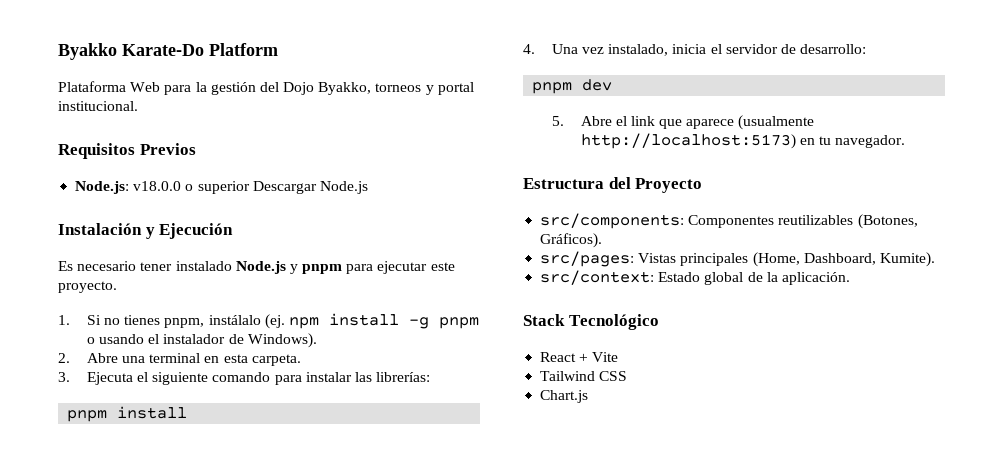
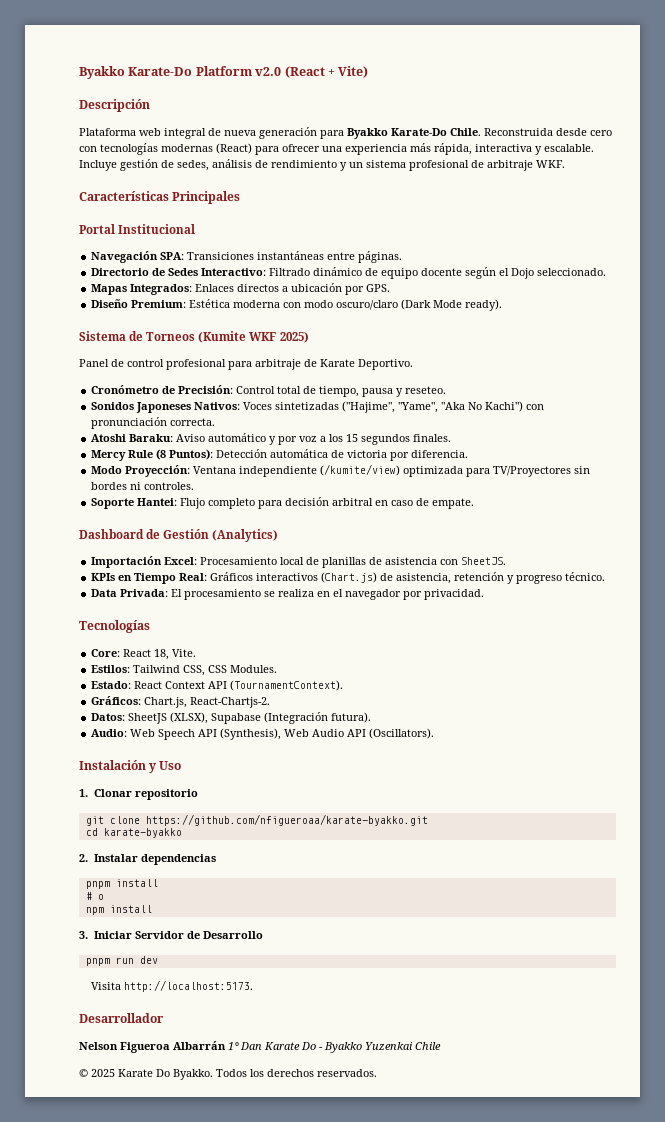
[58,81,474,95] [58,101,138,111] [58,143,196,159] [75,181,368,194] [58,223,234,239] [58,261,455,274] [58,281,117,293] [58,313,479,329] [86,333,317,348] [58,353,301,366] [58,372,431,385] [67,406,188,422] [523,44,867,56] [532,82,573,94] // Plataforma Web para la gestión del Dojo Byakko, torneos y portal institucional. // Requisitos Previos // Node.js: v18.0.0 o superior Descargar Node.js // Instalación y Ejecución // Es necesario tener instalado Node.js y pnpm para ejecutar este proyecto. // 1. Si no tienes pnpm, instálalo (ej. npm install -g pnpm o usando el instalador de Windows). // 2. Abre una terminal en esta carpeta. // 3. Ejecuta el siguiente comando para instalar las librerías: // pnpm install // 4. Una vez instalado, inicia el servidor de desarrollo: // pnpm -> [255,66,369,78] [79,99,150,112] [79,127,612,139] [79,143,594,155] [79,159,565,171] [79,191,241,204] [79,224,196,234] [91,251,403,263] [91,267,607,279] [91,283,391,295] [91,299,503,311] [79,331,309,343] [79,359,413,370] [91,385,447,397] [91,401,545,413] [91,417,216,429] [91,433,452,445] [91,449,469,461] [91,464,591,477] [91,482,195,490] [91,497,475,509] [79,529,279,542] [91,556,507,568] [91,572,606,584] [91,589,485,600] [79,620,150,633] [91,649,197,660] [91,665,278,676] [91,680,344,691] [91,696,271,708] [91,712,372,724] [91,728,435,740] [79,760,182,773] [79,789,198,800] [85,814,428,826] [85,828,182,838] [79,854,216,865] [85,879,158,889] [85,892,104,900] [85,905,152,915] [79,931,263,939] [85,957,134,966] v2.0 (React + Vite) // Descripción // Plataforma web integral de nueva generación para Byakko Karate-Do Chile. Reconstruida desde cero con tecnologías modernas (React) para ofrecer una experiencia más rápida, interactiva y escalable. Incluye gestión de sedes, análisis de rendimiento y un sistema profesional de arbitraje WKF. // Características Principales // Portal Institucional // Navegación SPA: Transiciones instantáneas entre páginas. // Directorio de Sedes Interactivo: Filtrado dinámico de equipo docente según el Dojo seleccionado. // Mapas Integrados: Enlaces directos a ubicación por GPS. // Diseño Premium: Estética moderna con modo oscuro/claro (Dark Mode ready). // Sistema de Torneos (Kumite WKF 2025) // Panel de control profesional para arbitraje de Karate Deportivo. // Cronómetro de Precisión: Control total de tiempo, pausa y reseteo. // Sonidos Japoneses Nativos: Voces sintetizadas ("Hajime", "Yame", "Aka No Kachi") con pronunciación correcta. // Atoshi Baraku: Aviso automático y por voz a los 15 segundos finales. // Mercy Rule (8 Puntos): Detección automática de victoria por diferencia. // Modo Proyección: Ventana independiente (/kumite/view) optimizada para TV/Proyectores sin bordes ni controles. // Soporte Hantei: Flujo completo para decisión arbitral en caso de empate. // Dashboard de Gestión (Analytics) // Importación Excel: Procesamiento local de planillas de asistencia con SheetJS. // KPIs en Tiempo Real: Gráficos interactivos (Chart.js) de asistencia, retención y progreso técnico. // Data Privada: El procesamiento se realiza en el navegador por privacidad. // Tecnologías // Core: React 18, Vite. // Estilos: Tailwind CSS, CSS Modules. // Estado: React Context API (TournamentContext). // Gráficos: Chart.js, React-Chartjs-2. // Datos: SheetJS (XLSX), Supabase (Integración futura). // Audio: Web Speech API (Synthesis), Web Audio API (Oscillators). // Instalación y Uso // 1. Clonar repositorio // git clone https://github.com/nfigueroaa/karate-byakko.git // cd karate-byakko // 2. Instalar dependencias // pnpm install // # o // npm install // 3. Iniciar Servidor de Desarrollo // pnpm run
[551,115,815,130] [580,133,906,149] [523,177,703,193] [540,213,918,229] [540,233,603,248] [540,251,935,267] [540,270,850,285] [523,314,659,330] [540,352,619,362] [540,371,628,381] [540,390,589,403] 5. Abre el link que aparece (usualmente http://localhost:5173) en tu navegador. // Estructura del Proyecto // src/components: Componentes reutilizables (Botones, Gráficos). // src/pages: Vistas principales (Home, Dashboard, Kumite). // src/context: Estado global de la aplicación. // Stack Tecnológico // React + Vite // Tailwind CSS // Chart.js -> [91,980,254,992] [79,1013,164,1023] [79,1041,441,1053] [79,1069,377,1080] Visita http://localhost:5173. // Desarrollador // Nelson Figueroa Albarrán 1° Dan Karate Do - Byakko Yuzenkai Chile // © 2025 Karate Do Byakko. Todos los derechos reservados.

